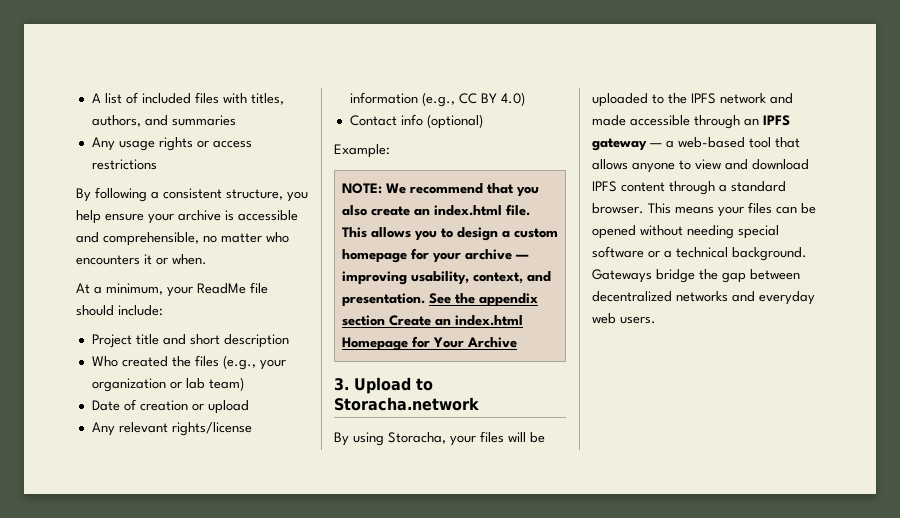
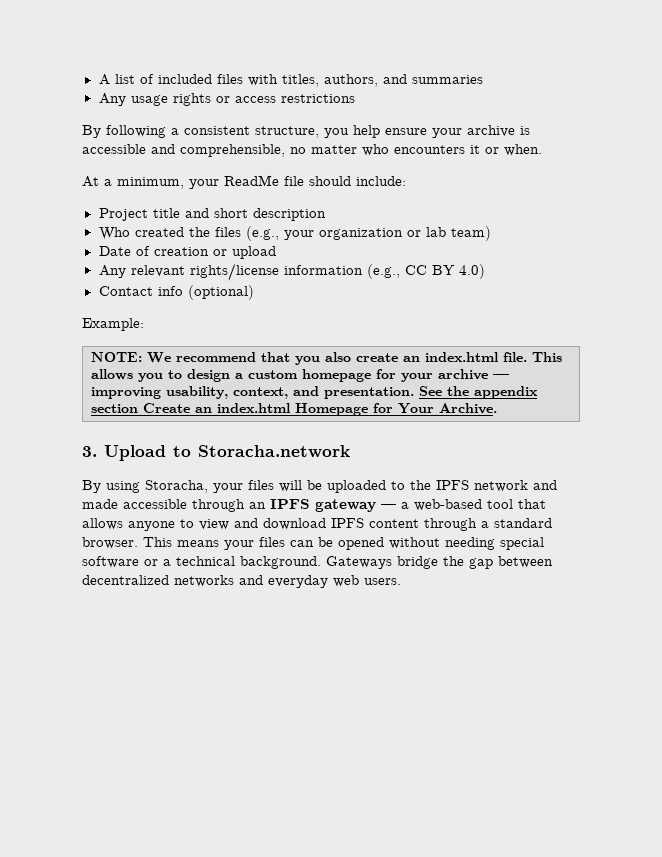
[466,337,517,348] Archive -> [438,403,497,414] Archive.

